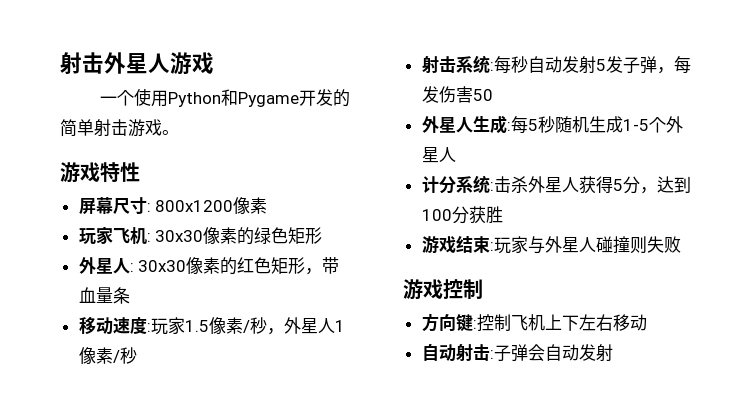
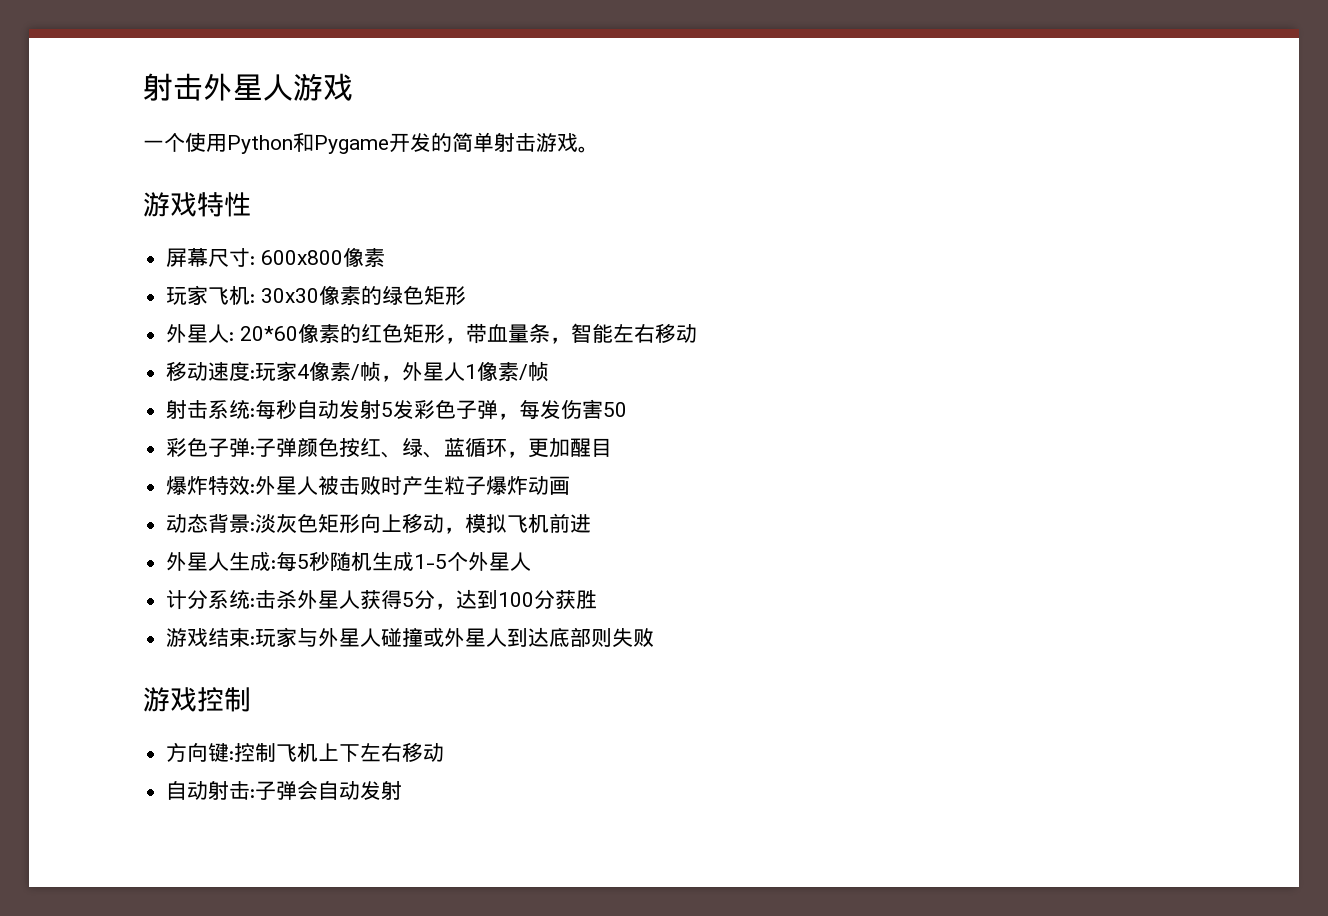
[155,200,234,212] 800x1200 -> [261,250,344,265] 600x800
[138,260,187,272] 30x30 -> [240,326,299,341] 20*60
(130, 295) none -> [550,323,698,344] ，智能左右移动
[184,317,267,334] 1.5像素/秒 -> [297,361,382,382] 4像素/帧
[119,347,137,364] 秒 -> [528,362,550,382] 帧
(623, 64) none -> [414,399,457,419] 彩色
(493, 95) none -> [166,437,613,458] [166,475,571,496] [166,513,592,534] // 彩色子弹:子弹颜色按红、绿、蓝循环，更加醒目 // 爆炸特效:外星人被击败时产生粒子爆炸动画 // 动态背景:淡灰色矩形向上移动，模拟飞机前进
(630, 245) none -> [423,627,592,647] 或外星人到达底部

